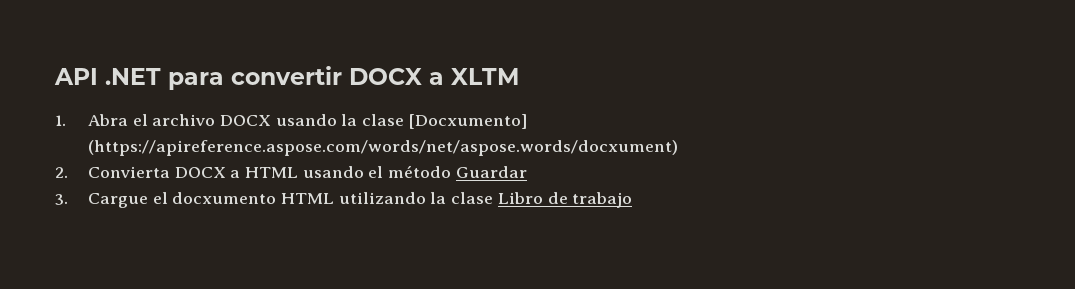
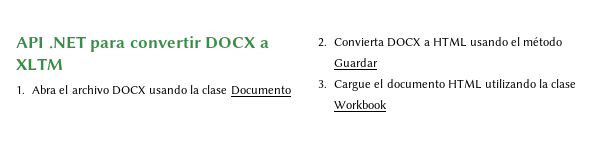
[408,114,527,129] [87,140,678,156] [Docxumento] (https://apireference.aspose.com/words/net/aspose.words/docxument) -> [230,86,291,95] Documento
[172,192,277,204] docxumento -> [386,79,445,88] documento
[497,192,633,208] Libro de trabajo -> [334,100,388,109] Workbook

